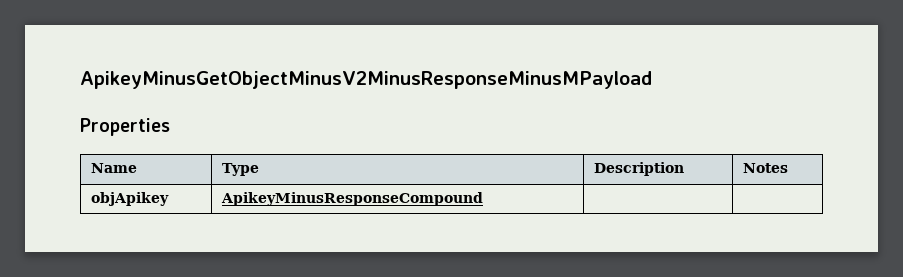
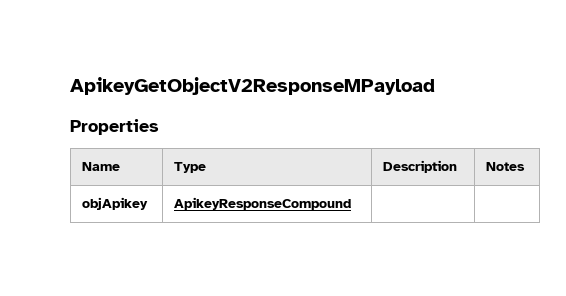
[80,71,652,89] ApikeyMinusGetObjectMinusV2MinusResponseMinusMPayload -> [70,77,435,95] ApikeyGetObjectV2ResponseMPayload
[221,192,484,206] ApikeyMinusResponseCompound -> [173,197,351,210] ApikeyResponseCompound

